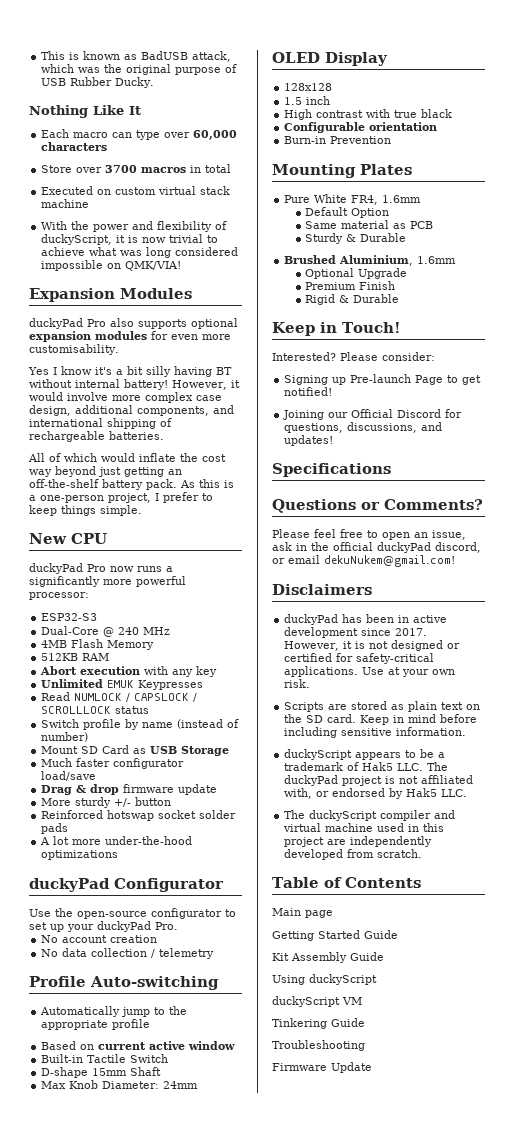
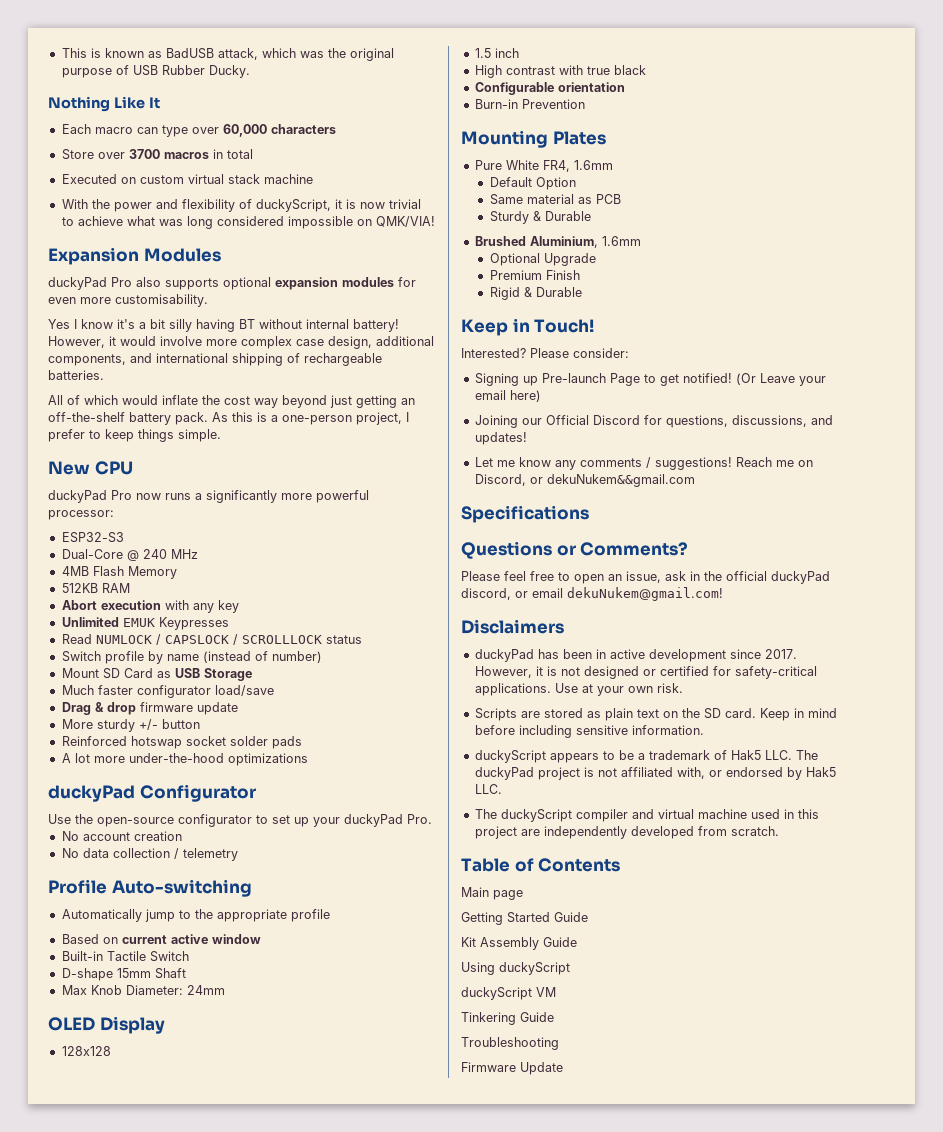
(333, 391) none -> [735,373,826,386] [474,390,541,402] (Or Leave your email here)
(334, 440) none -> [474,457,813,470] [474,474,695,487] // Let me know any comments / suggestions! Reach me on Discord, or dekuNukem&&gmail.com

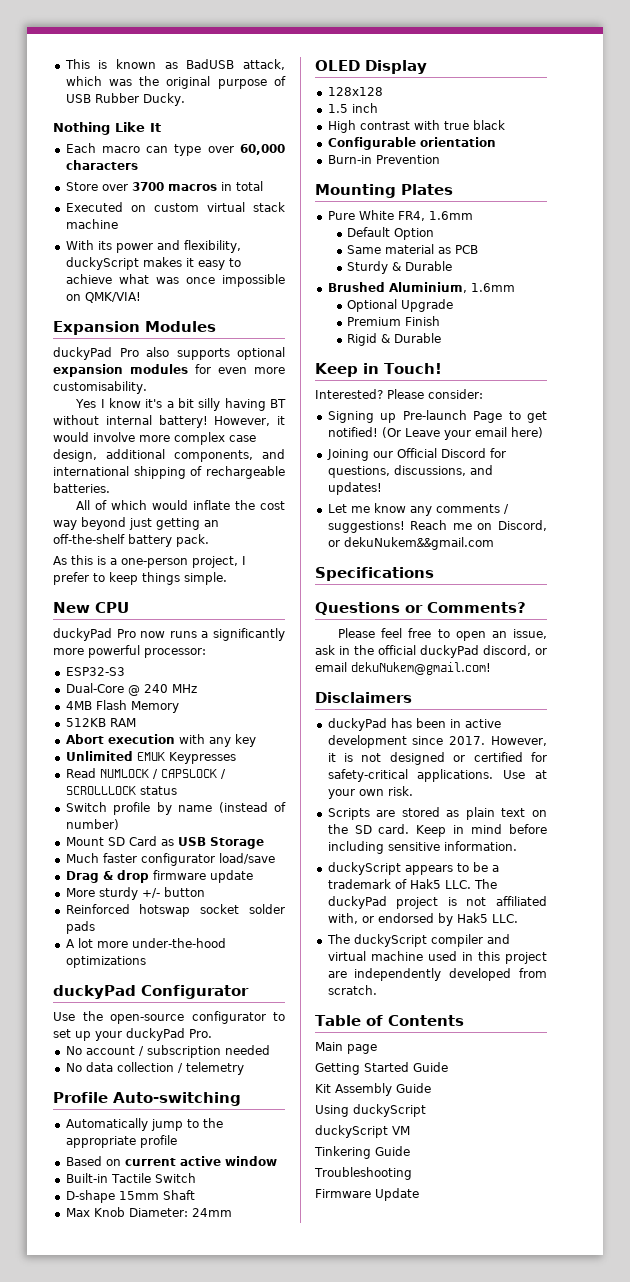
[91,199,110,209] the -> [97,241,112,250] its
[181,199,421,212] flexibility of duckyScript, it is now trivial -> [183,240,241,253] [65,257,225,270] flexibility, duckyScript makes it easy
[186,216,284,229] long considered -> [185,277,215,284] once
(208, 418) none -> (209, 540) //
[133,831,182,841] creation -> [138,1045,270,1058] / subscription needed

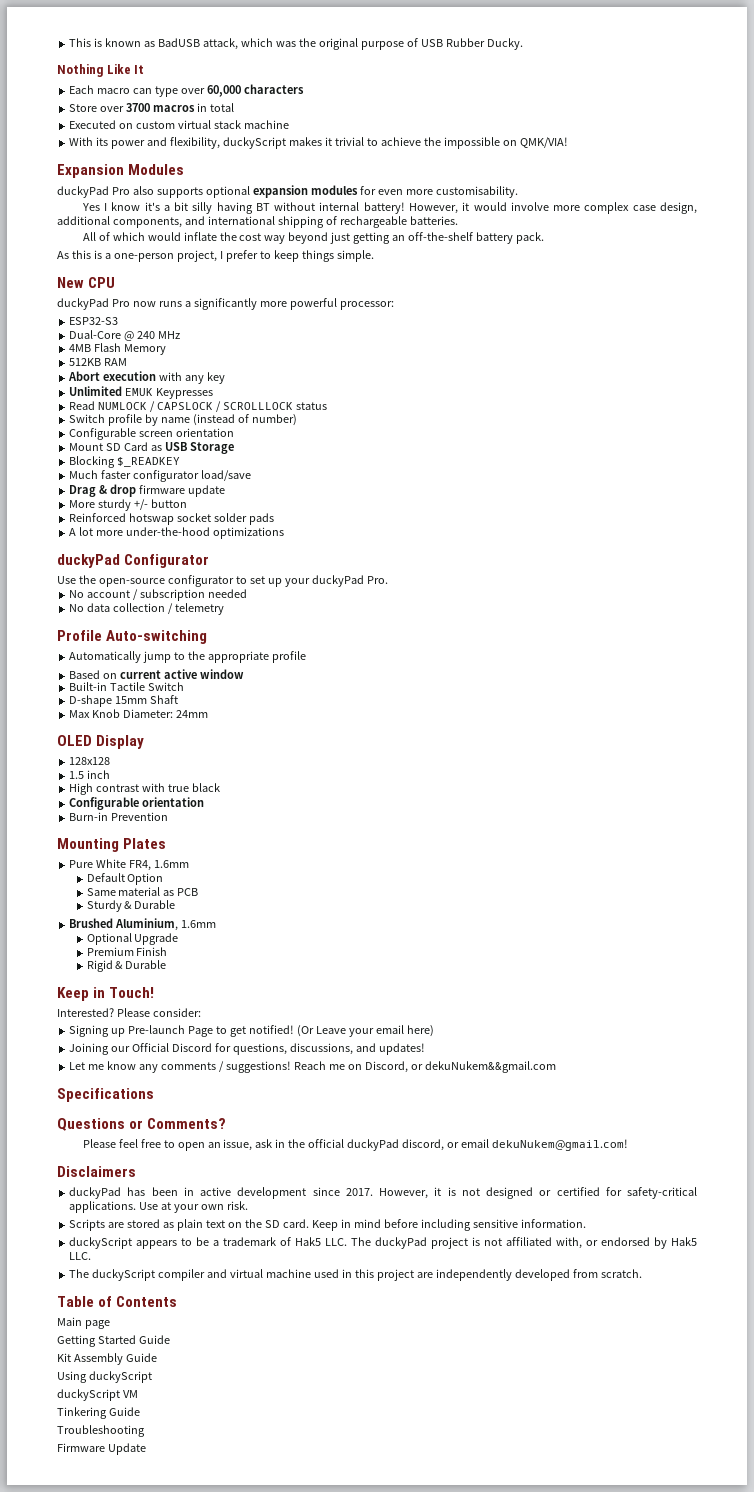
[197,260,225,270] easy -> [334,137,364,146] trivial
[118,274,215,284] what was once -> [423,137,441,146] the
(119, 824) none -> [69,428,235,440] // Configurable screen orientation
(264, 843) none -> [69,456,181,468] // Blocking $_READKEY

